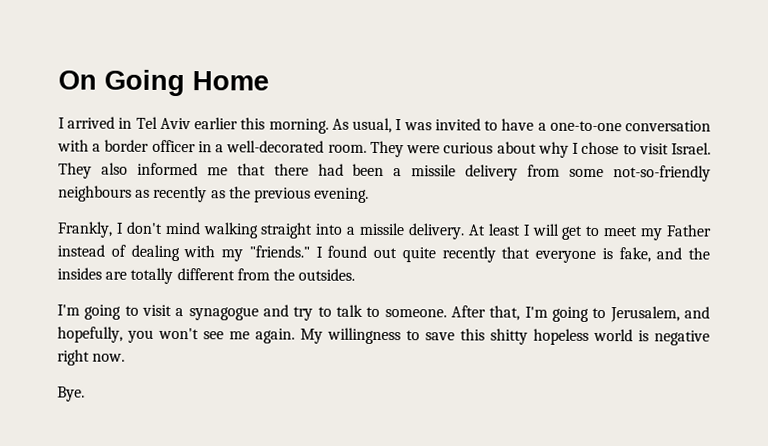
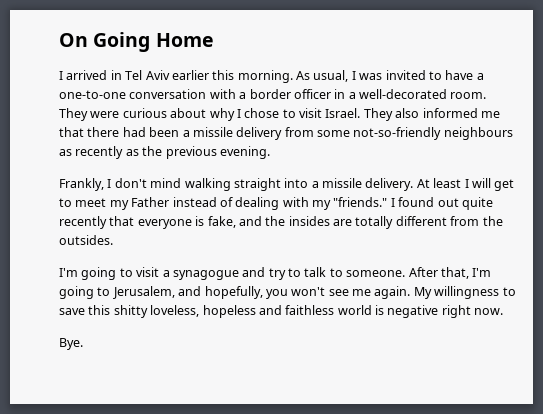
[533,328,589,345] hopeless -> [150,305,335,318] loveless, hopeless and faithless

